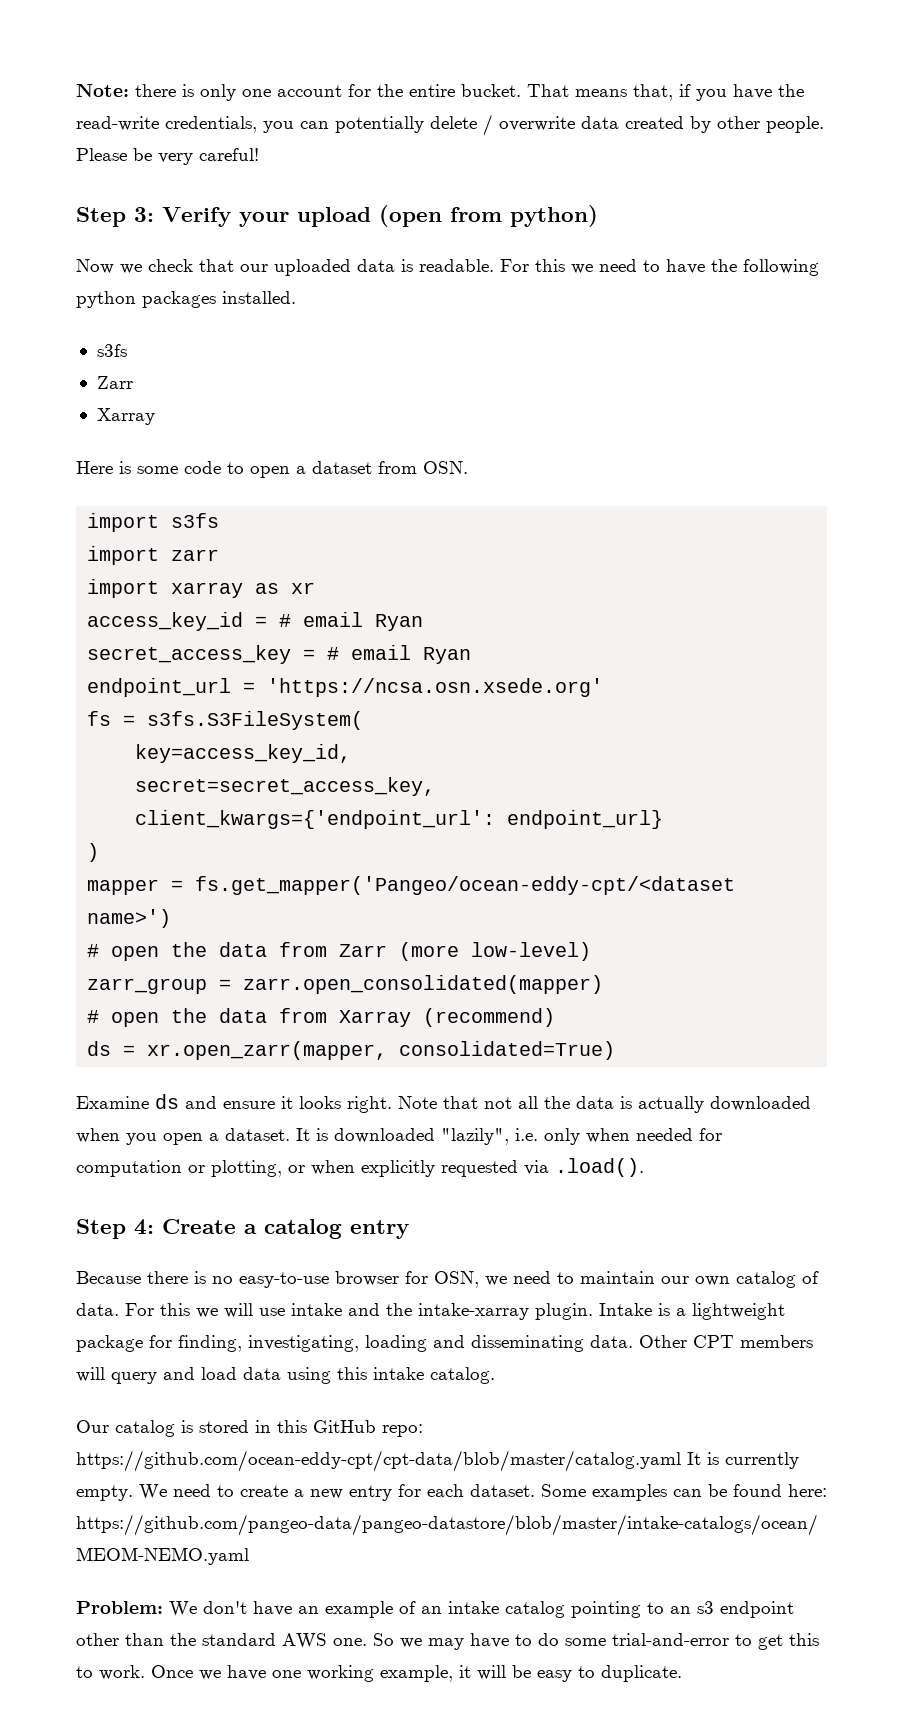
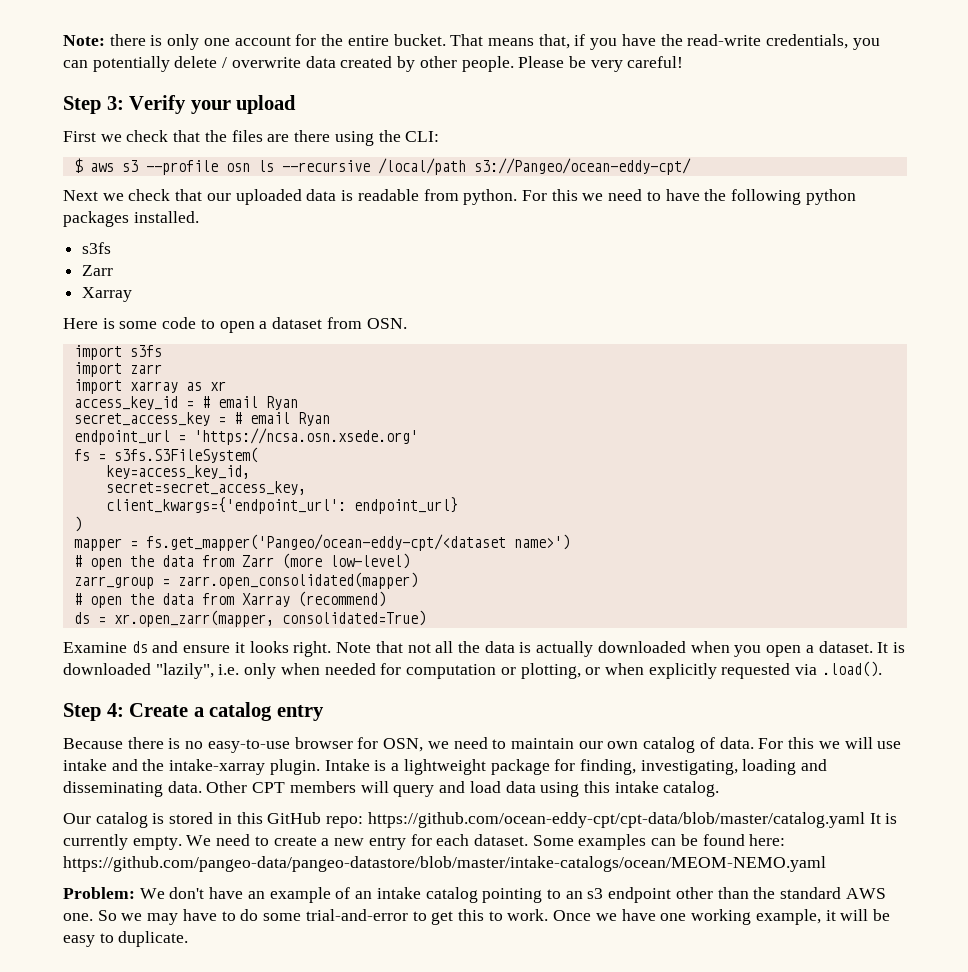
[379,205,598,227] [76,259,114,274] (open from python) // Now -> [63,130,440,146] [73,158,691,175] [63,190,98,201] // First we check that the files are there using the CLI: // $ aws s3 --profile osn ls --recursive /local/path s3://Pangeo/ocean-eddy-cpt/ // Next
[419,259,494,272] readable. -> [357,189,518,205] readable from python.

